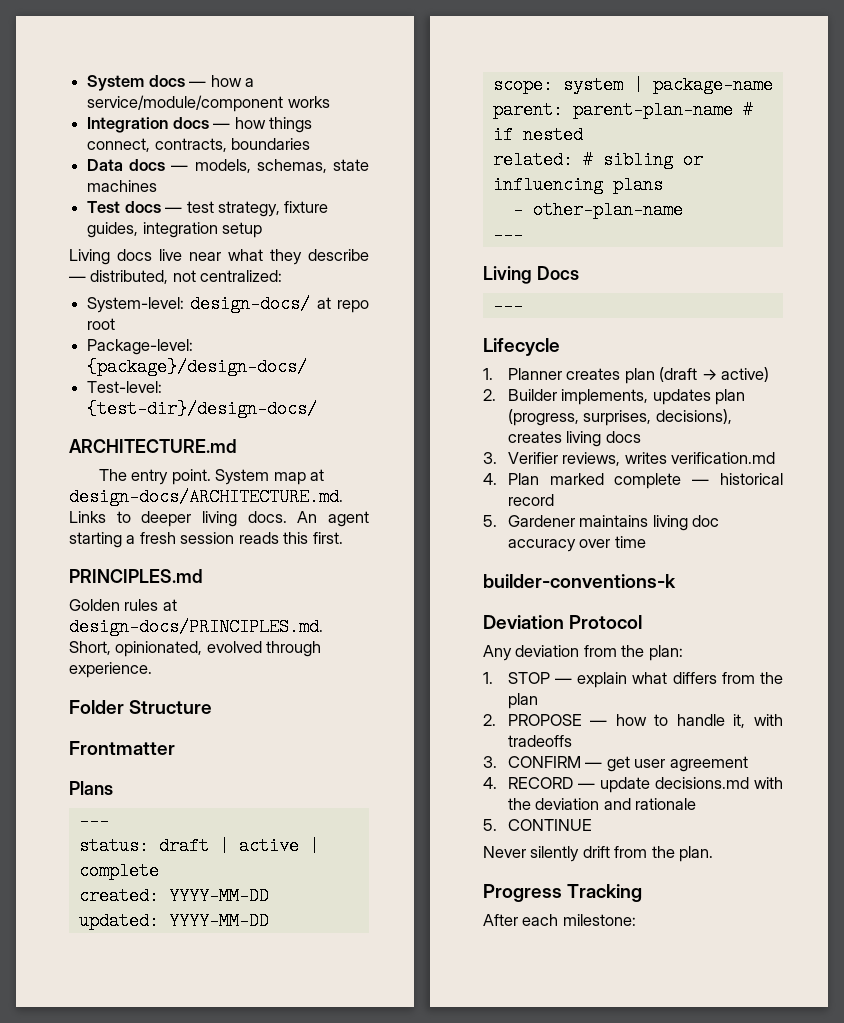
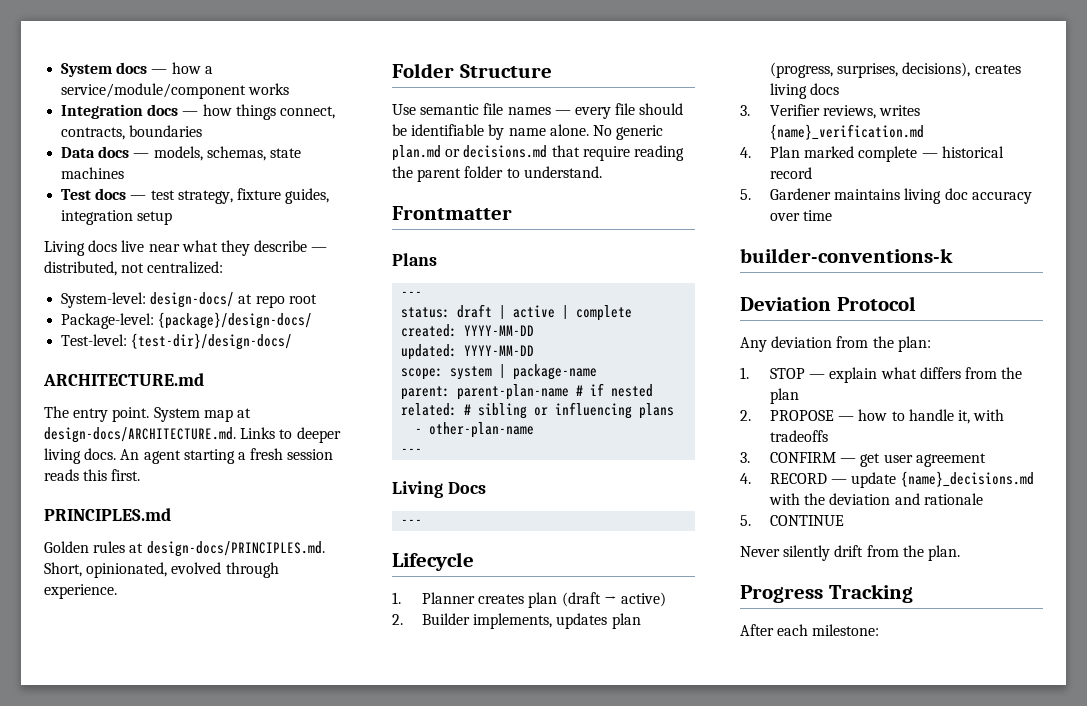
(213, 707) none -> [392,103,684,119] [392,124,664,140] [392,145,684,161] [392,166,602,182] // Use semantic file names — every file should be identifiable by name alone. No generic plan.md or decisions.md that require reading the parent folder to understand.
[671,452,776,464] verification.md -> [770,124,925,140] {name}_verification.md
[654,777,749,789] decisions.md -> [900,471,1034,487] {name}_decisions.md

